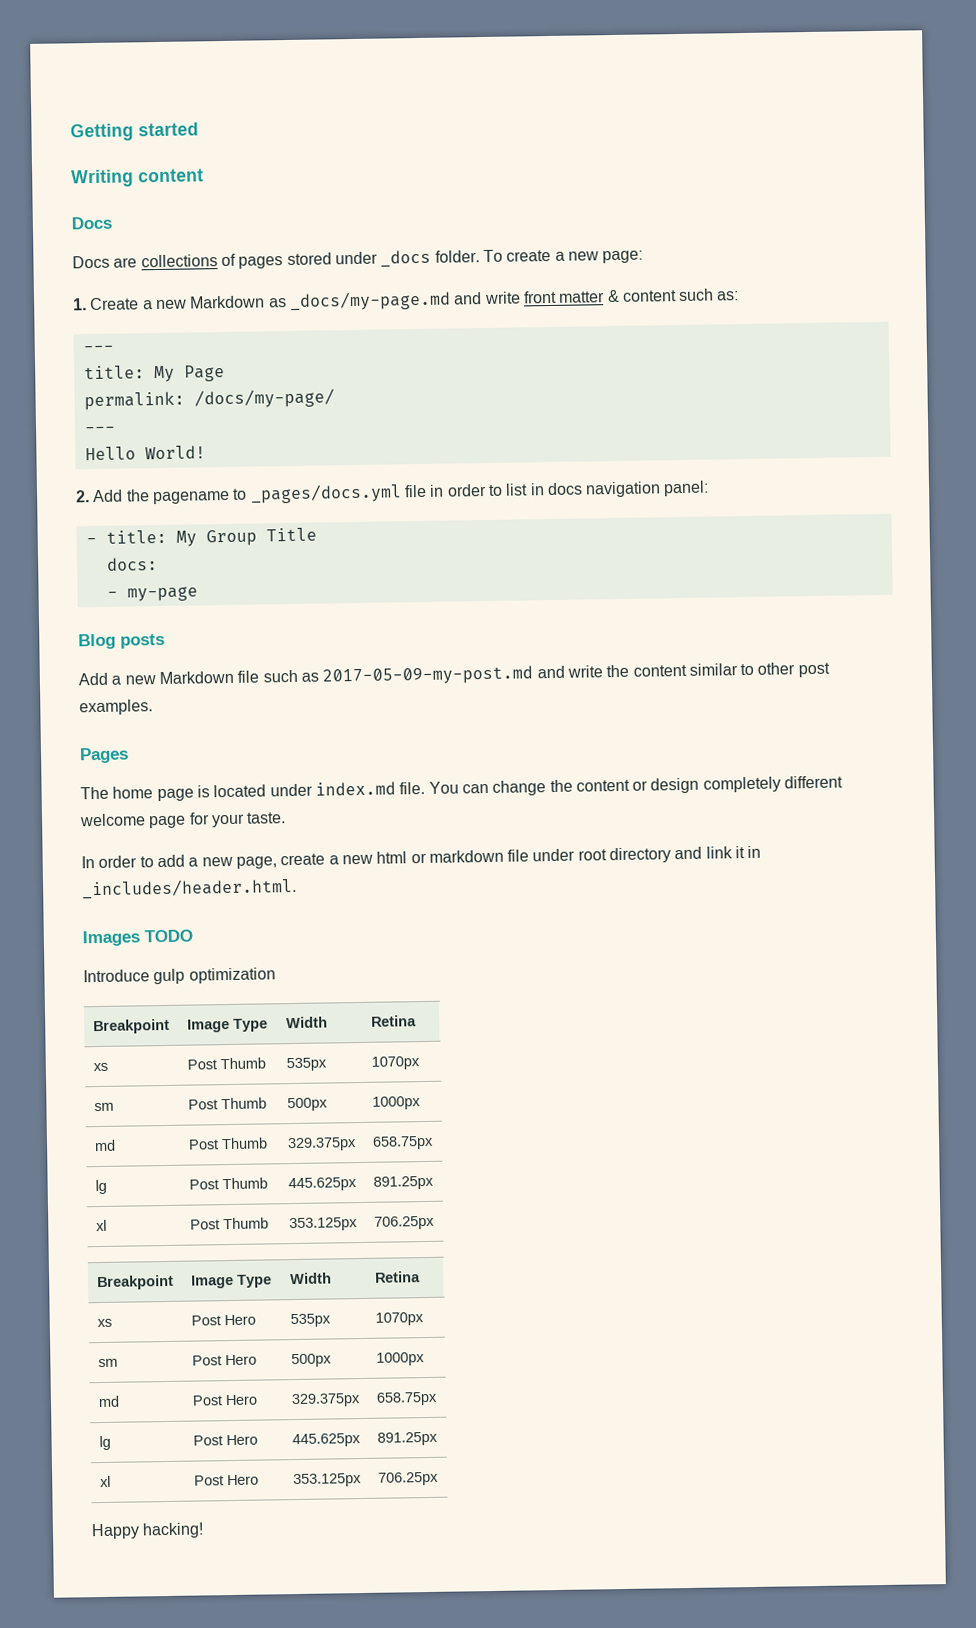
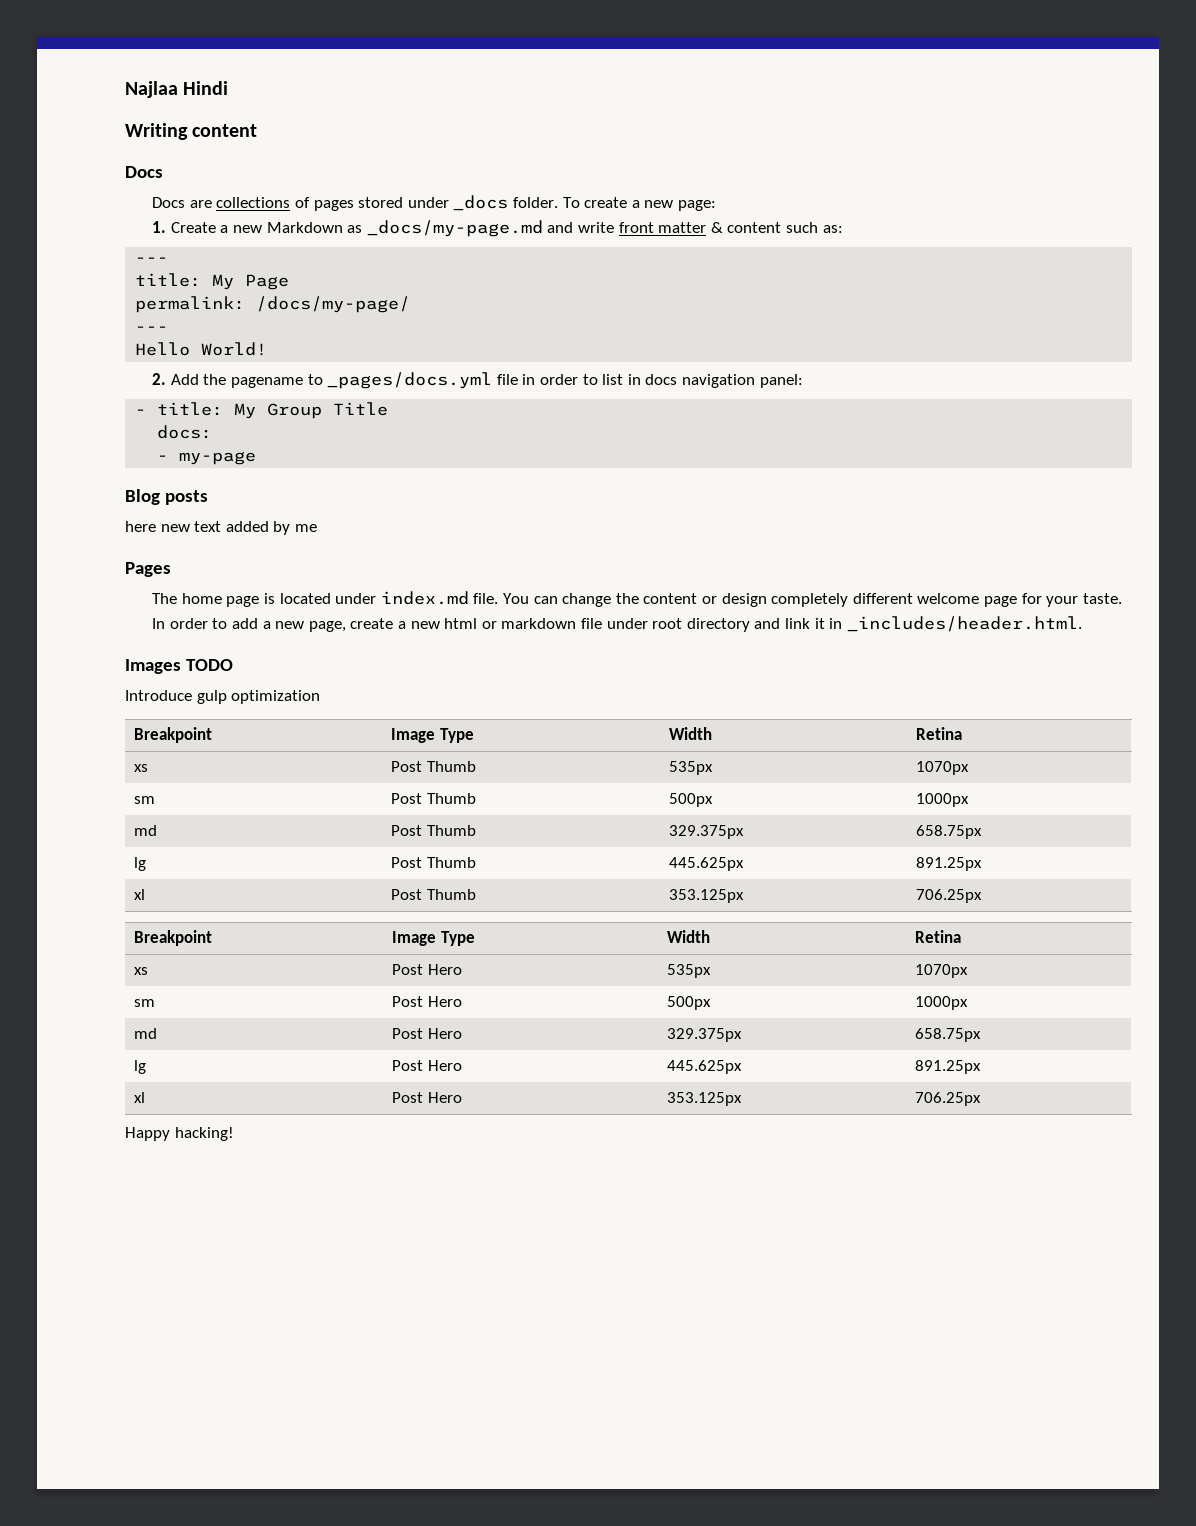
[70,122,199,142] Getting started -> [125,81,229,98] Najlaa Hindi
[78,662,830,686] [79,699,153,716] Add a new Markdown file such as 2017-05-09-my-post.md and write the content similar to other post examples. -> [125,521,317,535] here new text added by me

